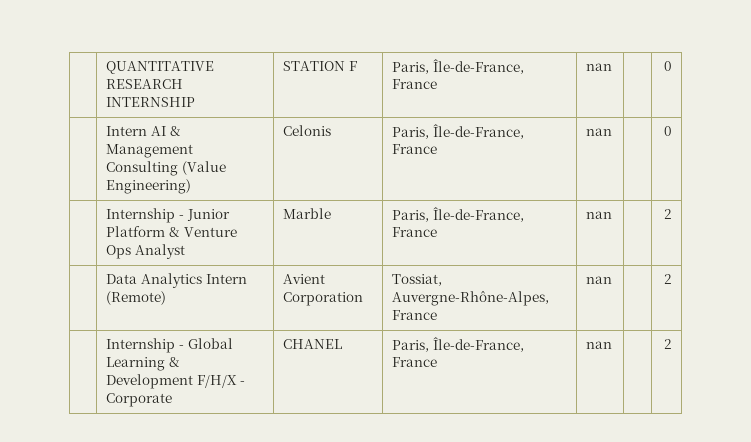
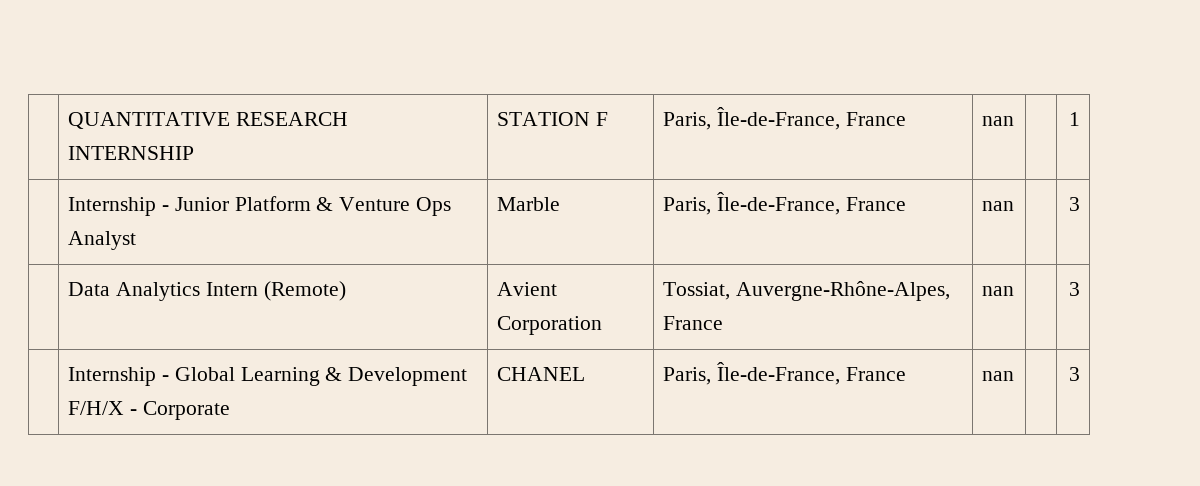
[663,61,672,71] [106,126,181,136] [106,144,194,158] [106,161,226,176] [106,179,192,194] [283,125,332,136] [392,124,524,139] [392,144,438,154] [586,128,613,136] [663,126,672,136] 0 // | Intern AI & Management Consulting (Value Engineering) | Celonis | Paris, Île-de-France, France | nan | | 0 -> [1068,112,1080,126] 1
[663,209,672,219] 2 -> [1068,197,1080,211] 3
[663,274,672,284] 2 -> [1068,282,1080,296] 3
[663,339,672,349] 2 -> [1068,367,1080,381] 3

